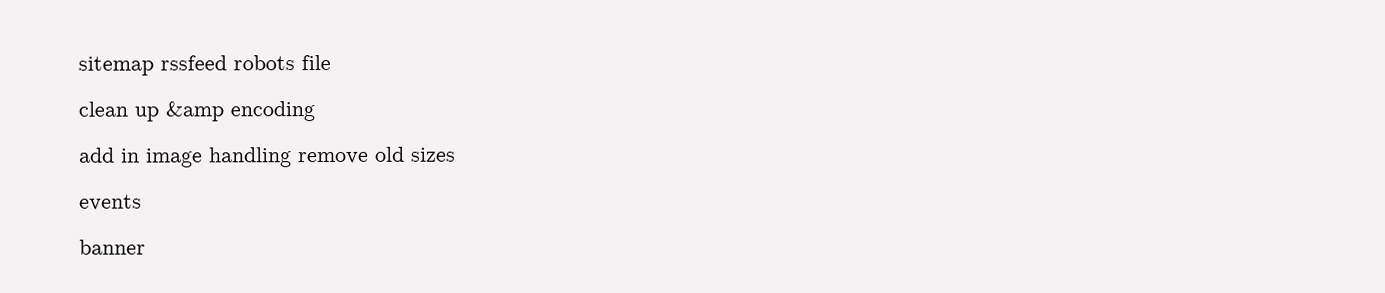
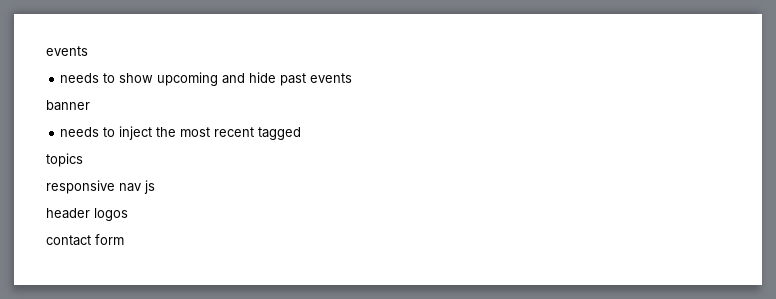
[78,55,331,76] [78,101,315,122] [79,146,456,168] [79,194,142,211] [79,239,146,255] sitemap rssfeed robots file // clean up &amp encoding // add in image handling remove old sizes // events // banner -> [46,46,88,56] [60,72,353,86] [46,100,90,111] [60,126,302,140] [46,153,83,167] [46,180,155,194] [46,208,128,221] [46,234,124,246] events // needs to show upcoming and hide past events // banner // needs to inject the most recent tagged // topics // responsive nav js // header logos // contact form

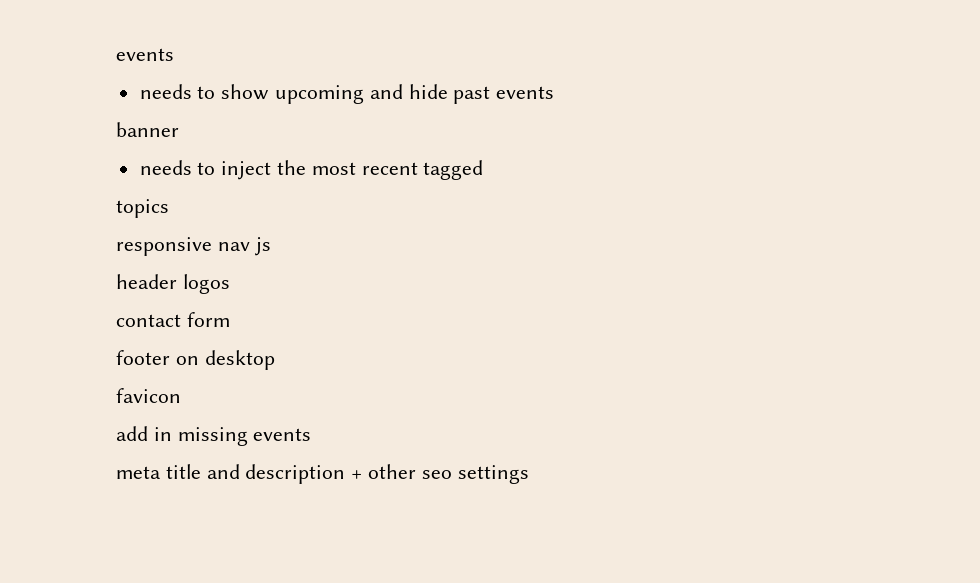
(124, 239) none -> [116,350,275,370] [116,388,181,403] [116,426,312,446] [116,464,529,484] // footer on desktop // favicon // add in missing events // meta title and description + other seo settings

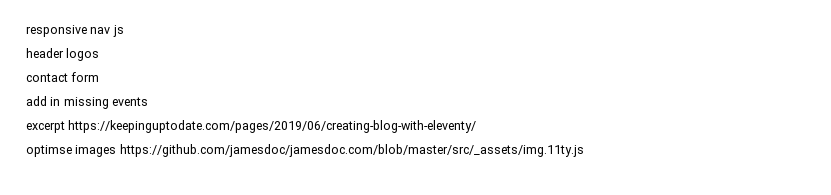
[116,48,174,61] [139,84,555,104] [116,122,179,137] [139,160,484,180] [116,199,169,218] events // needs to show upcoming and hide past events // banner // needs to inject the most recent tagged // topics // -> (26, 31) none
[116,350,275,370] [116,388,181,403] // footer on desktop // favicon -> (100, 77) none
[116,464,529,484] meta title and description + other seo settings -> [26,120,477,133] [26,144,584,157] excerpt https://keepinguptodate.com/pages/2019/06/creating-blog-with-eleventy/ // optimse images https://github.com/jamesdoc/jamesdoc.com/blob/master/src/_assets/img.11ty.js

